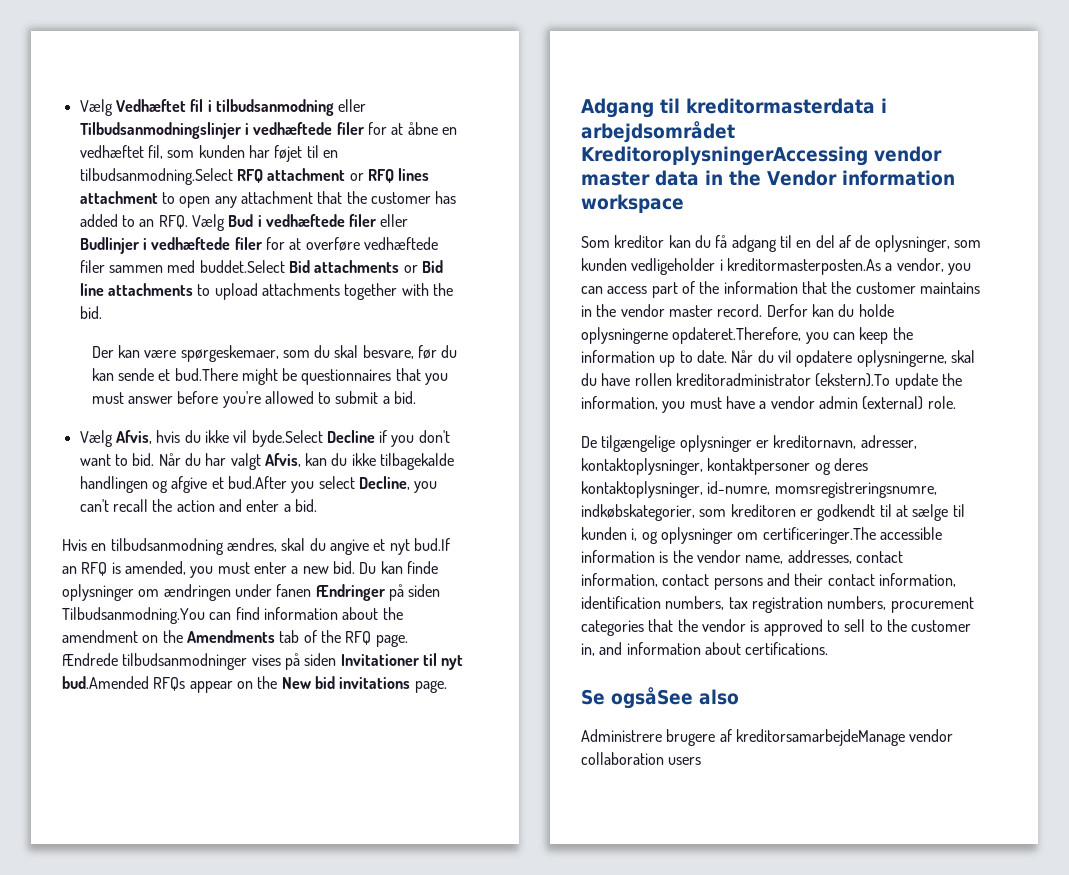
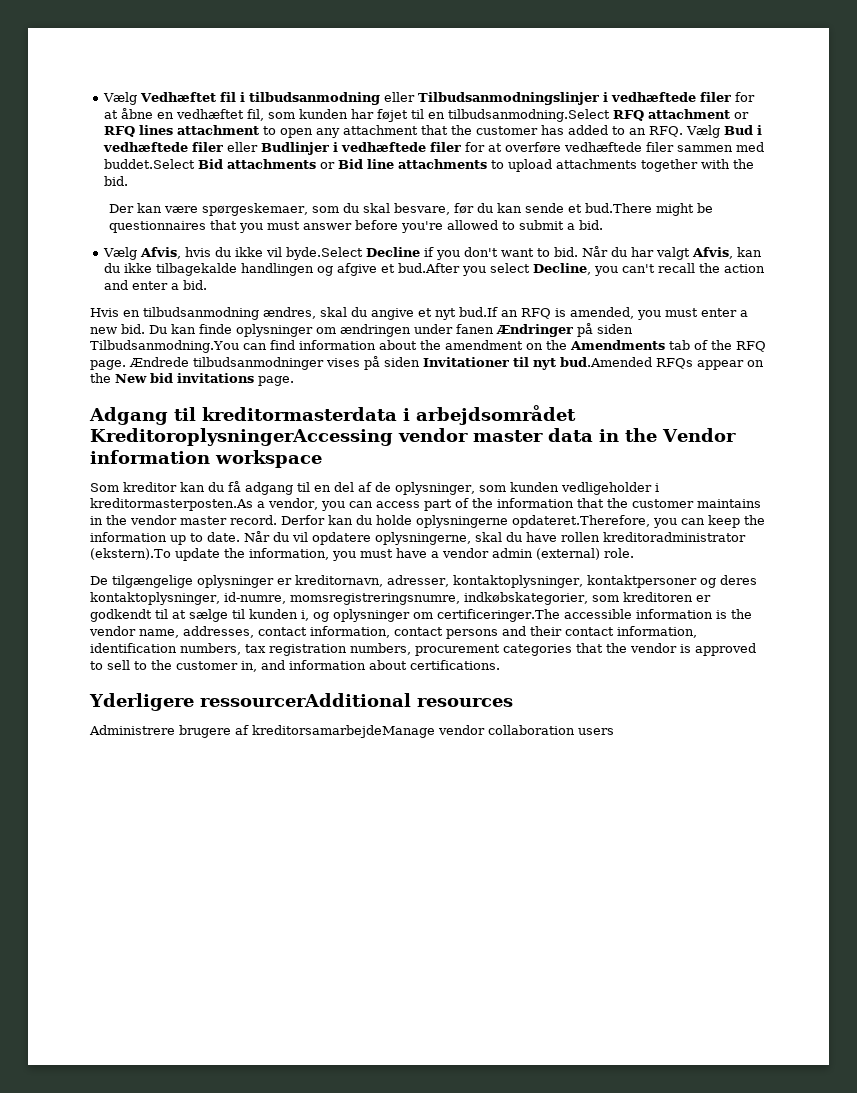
[581,687,739,709] Se ogsåSee also -> [89,693,513,711] Yderligere ressourcerAdditional resources

